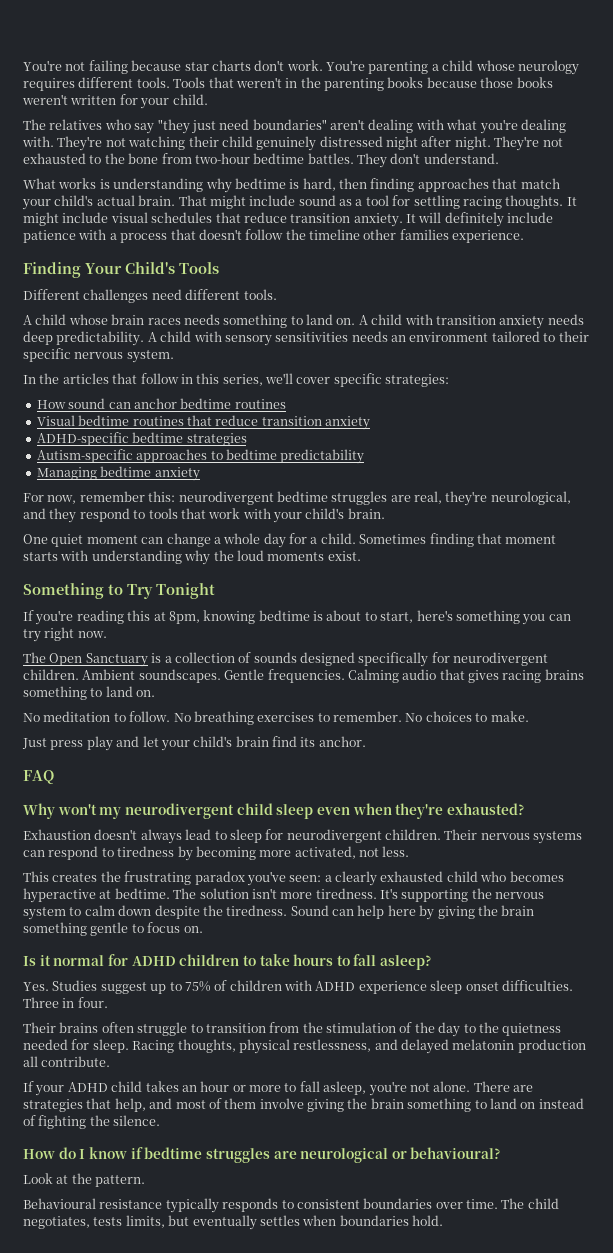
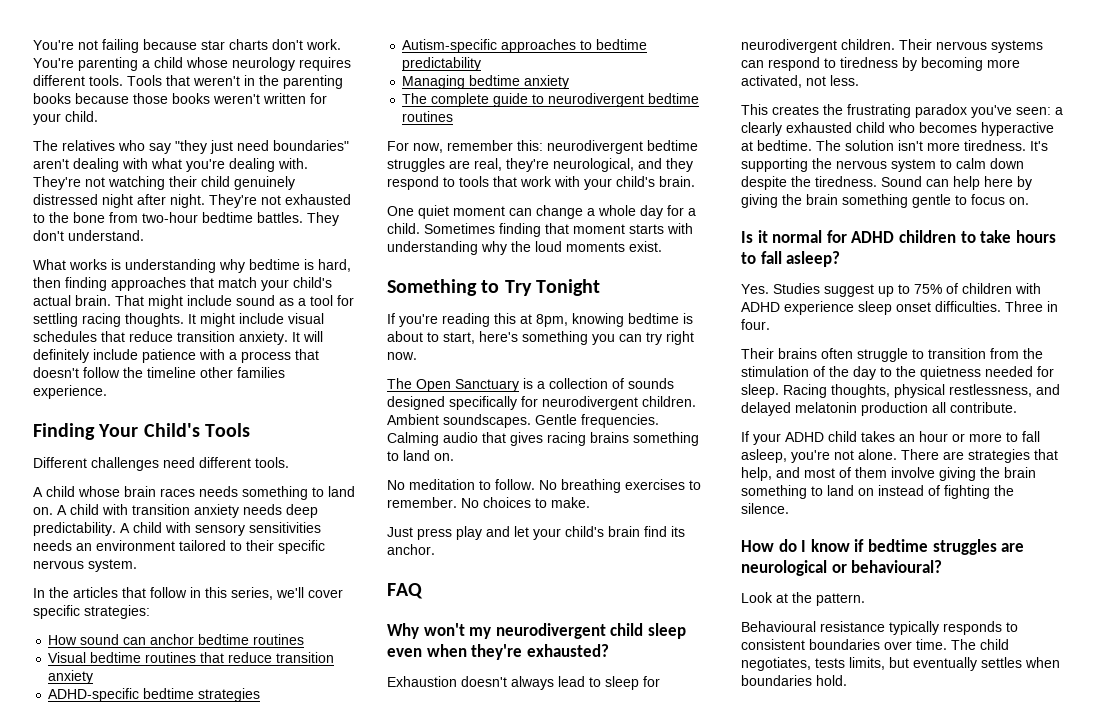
(200, 474) none -> [402,93,700,107] [402,111,454,122] // The complete guide to neurodivergent bedtime routines

